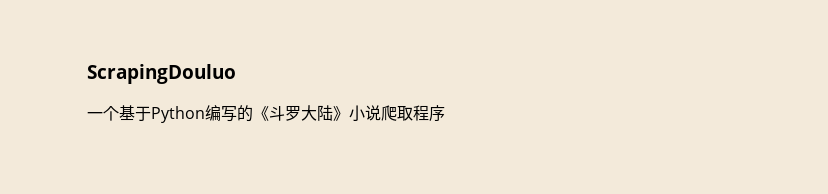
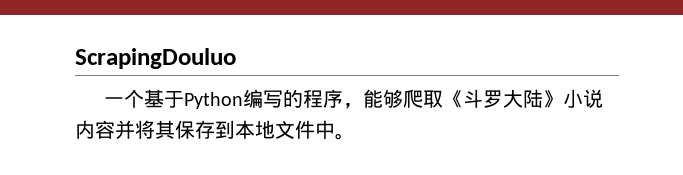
(253, 113) none -> [302,89,443,109] 程序，能够爬取
[381,105,445,122] 爬取程序 -> [75,120,355,140] 内容并将其保存到本地文件中。

